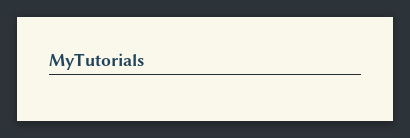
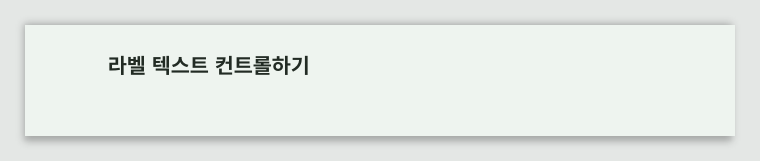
[49,53,144,70] MyTutorials -> [108,55,310,75] 라벨 텍스트 컨트롤하기

